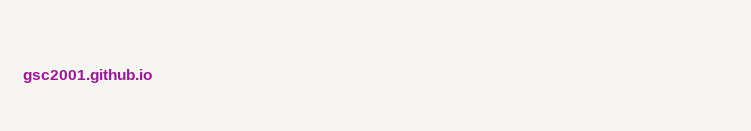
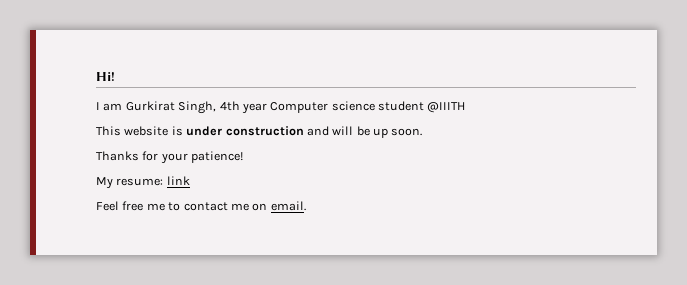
[23,69,152,83] gsc2001.github.io -> [96,72,115,81] [96,101,466,114] [96,126,423,138] [96,151,244,164] [96,176,190,189] [96,201,306,211] Hi! // I am Gurkirat Singh, 4th year Computer science student @IIITH // This website is under construction and will be up soon. // Thanks for your patience! // My resume: link // Feel free me to contact me on email.

